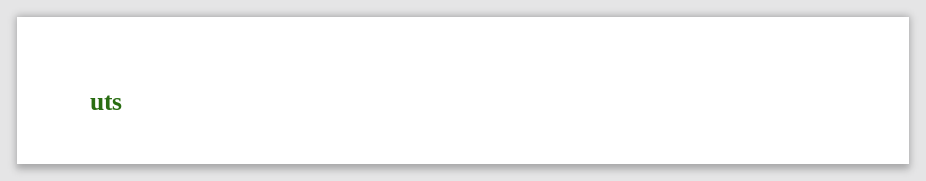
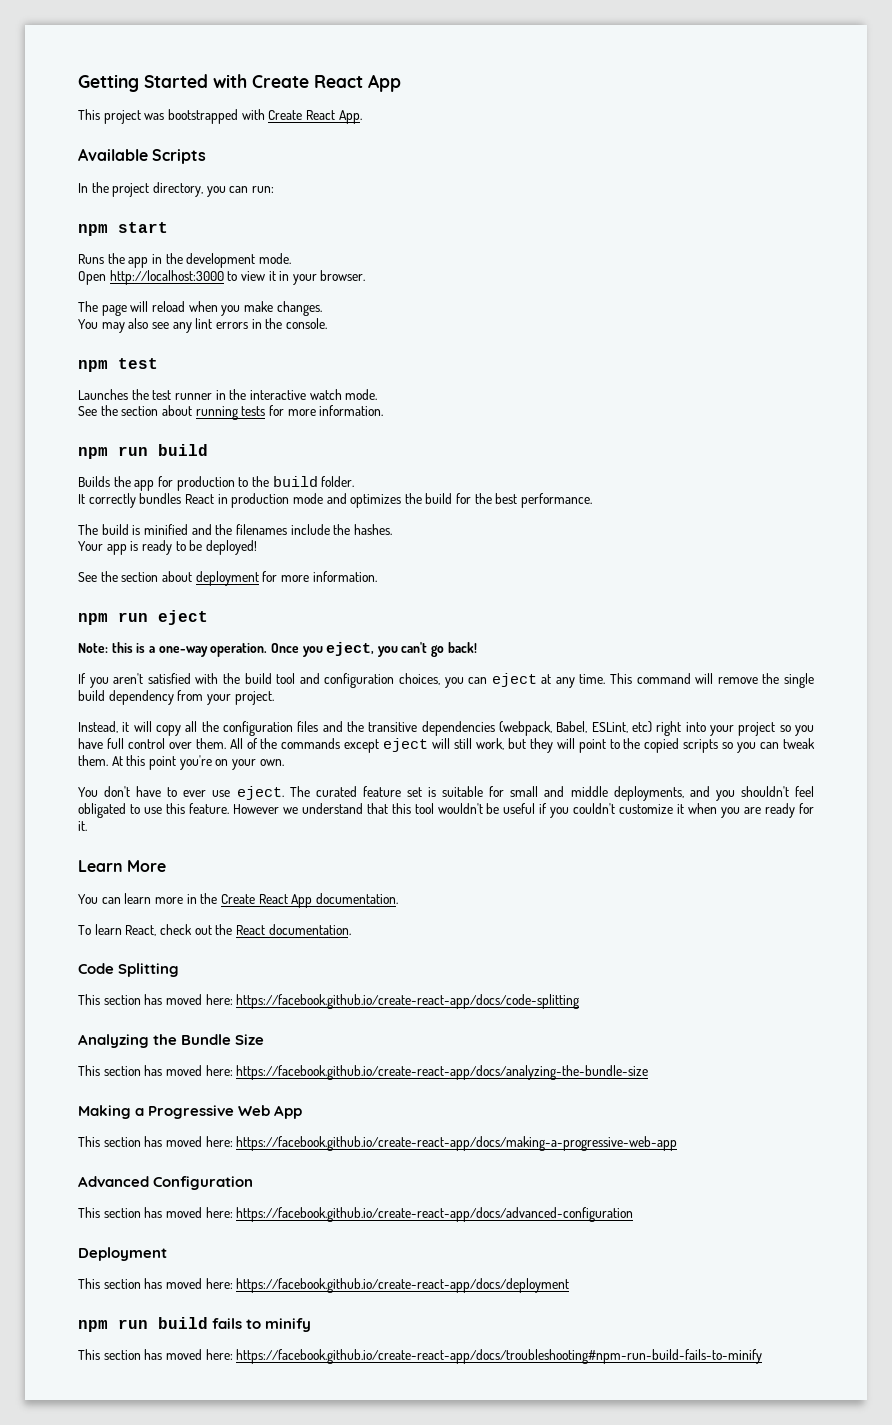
[90,95,122,110] uts -> [78,74,401,92] [78,109,362,124] [78,148,207,164] [78,182,274,197] [78,222,168,236] [78,253,291,268] [78,270,366,285] [78,301,322,316] [78,318,327,333] [78,358,158,372] [78,389,378,400] [78,405,384,420] [78,444,208,459] [78,476,355,491] [78,493,593,508] [78,524,392,535] [78,540,257,555] [78,571,377,586] [78,610,208,625] [78,642,477,657] [78,673,814,688] [78,690,274,705] [78,721,815,736] [78,738,815,753] [78,755,284,770] [78,786,814,801] [78,803,814,818] [78,821,87,831] [78,860,167,872] [78,893,398,908] [78,924,351,936] [78,963,180,977] [78,994,580,1009] [78,1034,265,1048] [78,1065,649,1080] [78,1105,303,1119] [78,1136,678,1151] [78,1176,254,1190] [78,1207,634,1222] [78,1247,167,1261] [78,1278,570,1293] [78,1317,312,1332] [78,1349,763,1364] Getting Started with Create React App // This project was bootstrapped with Create React App. // Available Scripts // In the project directory, you can run: // npm start // Runs the app in the development mode. // Open http://localhost:3000 to view it in your browser. // The page will reload when you make changes. // You may also see any lint errors in the console. // npm test // Launches the test runner in the interactive watch mode. // See the section about running tests for more information. // npm run build // Builds the app for production to the build folder. // It correctly bundles React in production mode and optimizes the build for the best performance. // The build is minified and the filenames include the hashes. // Your app is ready to be deployed! // See the section about deployment for more information. // npm run eject // Note: this is a one-way operation. Once you eject, you can't go back! // If you aren't satisfied with the build tool and configuration choices, you can eject at any time. This command will remove the single build dependency from your project. // Instead, it will copy all the configuration files and the transitive dependencies (webpack, Babel, ESLint, etc) right into your project so you have full control over them. All of the commands except eject will still work, but they will point to the copied scripts so you can tweak them. At this point you're on your own. // You don't have to ever use eject. The curated feature set is suitable for small and middle deployments, and you shouldn't feel obligated to use this feature. However we understand that this tool wouldn't be useful if you couldn't customize it when you are ready for it. // Learn More // You can learn more in the Create React App documentation. // To learn React, check out the React documentation. // Code Splitting // This section has moved here: https://facebook.github.io/create-react-app/docs/code-splitting // Analyzing the Bundle Size // This section has moved here: https://facebook.github.io/create-react-app/docs/analyzing-the-bundle-size // Making a Progressive Web App // This section has moved here: https://facebook.github.io/create-react-app/docs/making-a-progressive-web-app // Advanced Configuration // This section has moved here: https://facebook.github.io/create-react-app/docs/advanced-configuration // Deployment // This section has moved here: https://facebook.github.io/create-react-app/docs/deployment // npm run build fails to minify // This section has moved here: https://facebook.github.io/create-react-app/docs/troubleshooting#npm-run-build-fails-to-minify

